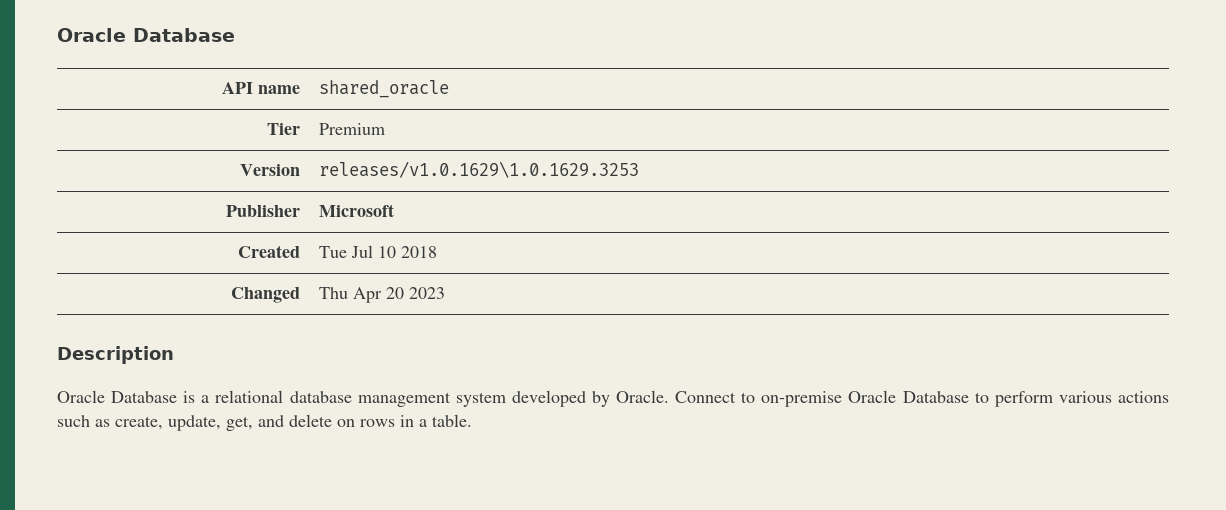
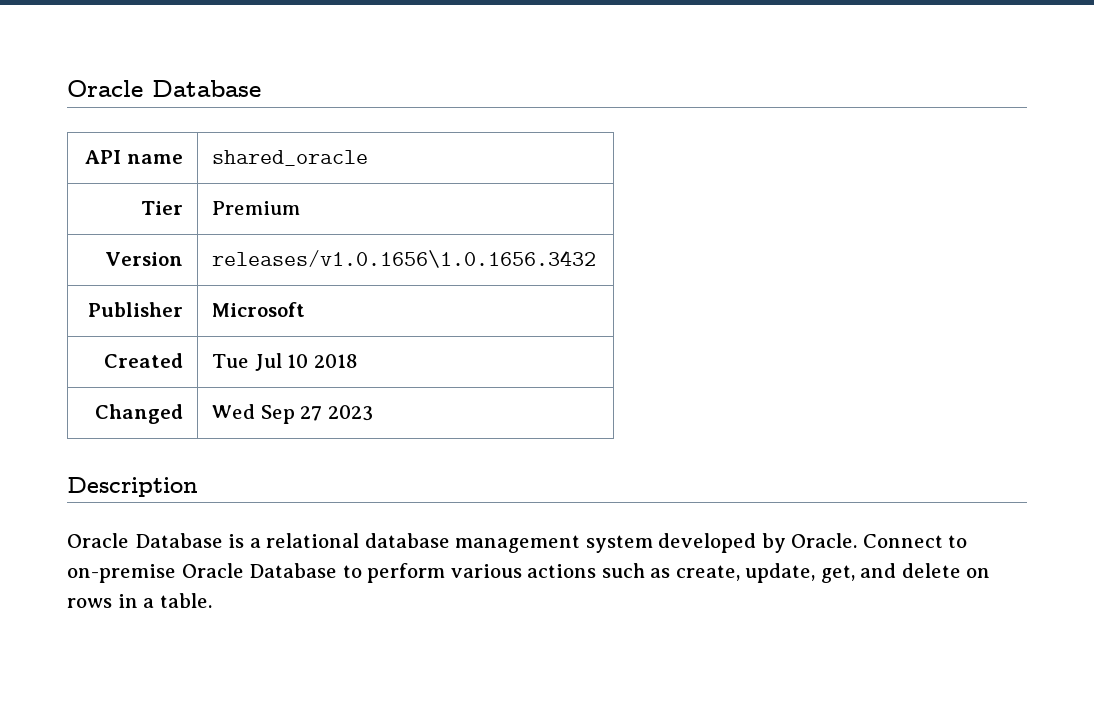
[319,161,640,178] releases/v1.0.1629\1.0.1629.3253 -> [212,250,597,268] releases/v1.0.1656\1.0.1656.3432
[319,287,405,303] Thu Apr 20 -> [212,404,323,424] Wed Sep 27

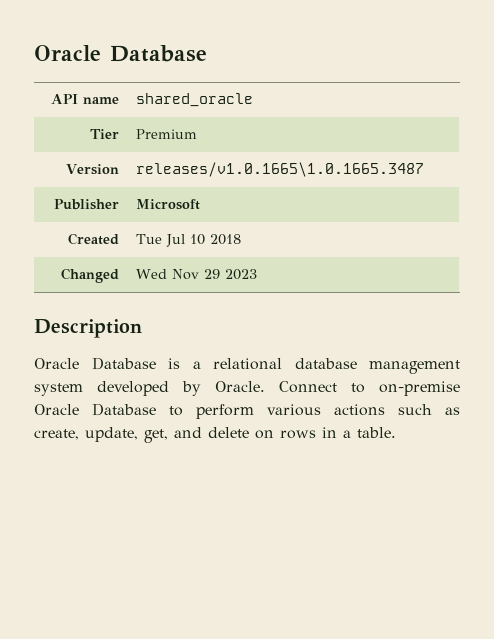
[212,250,597,268] releases/v1.0.1656\1.0.1656.3432 -> [135,162,424,177] releases/v1.0.1665\1.0.1665.3487
[260,405,323,424] Sep 27 -> [171,269,220,280] Nov 29

